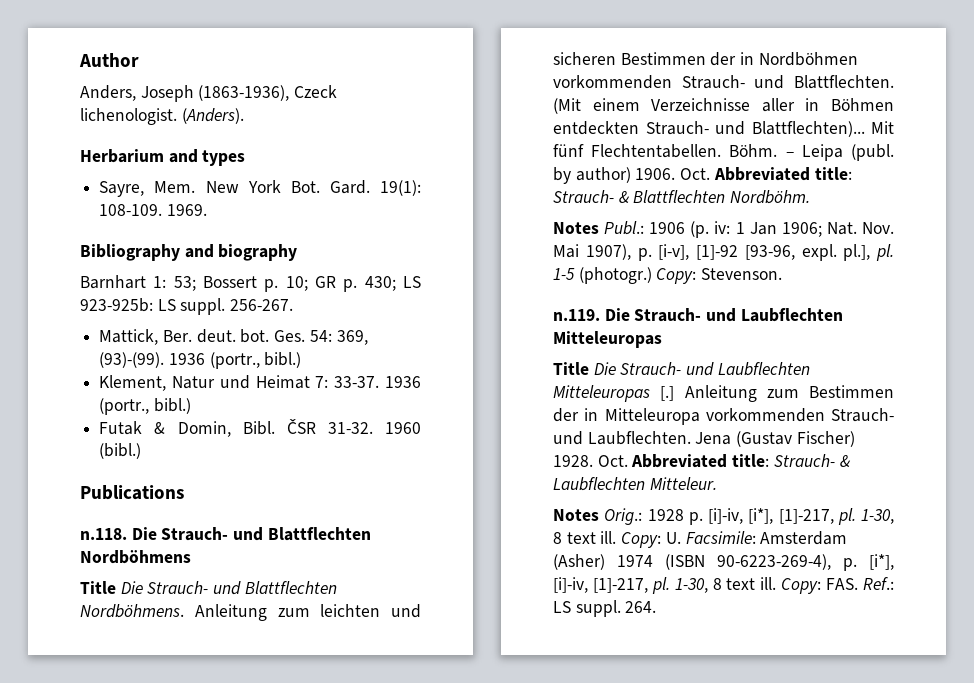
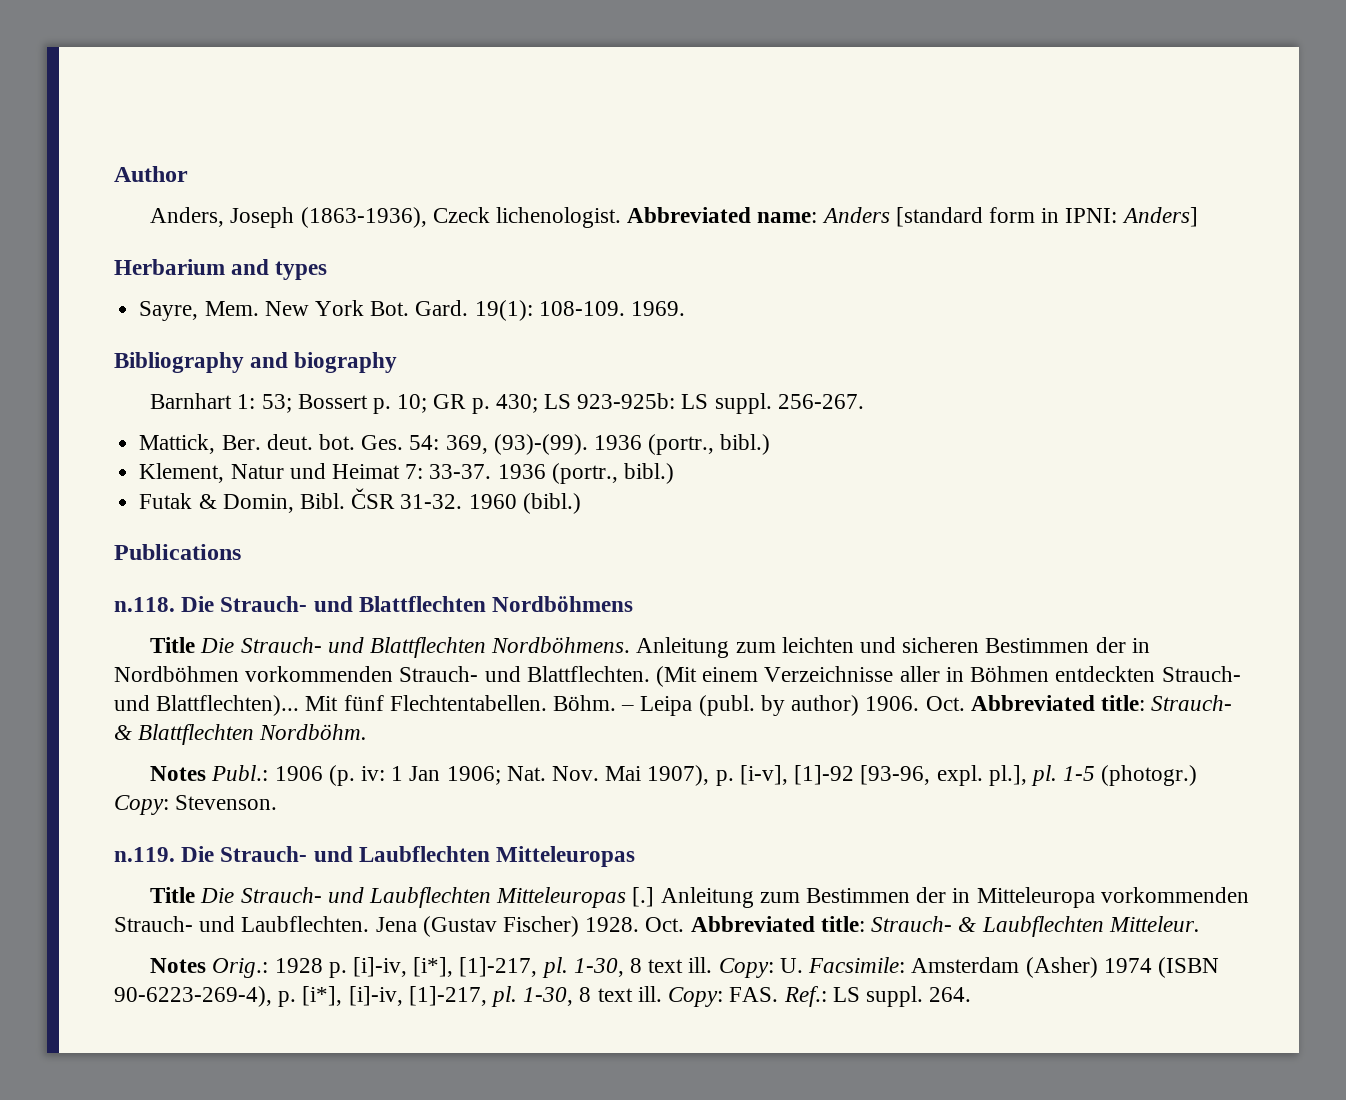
[181,108,244,124] (Anders). -> [627,207,1198,227] Abbreviated name: Anders [standard form in IPNI: Anders]

